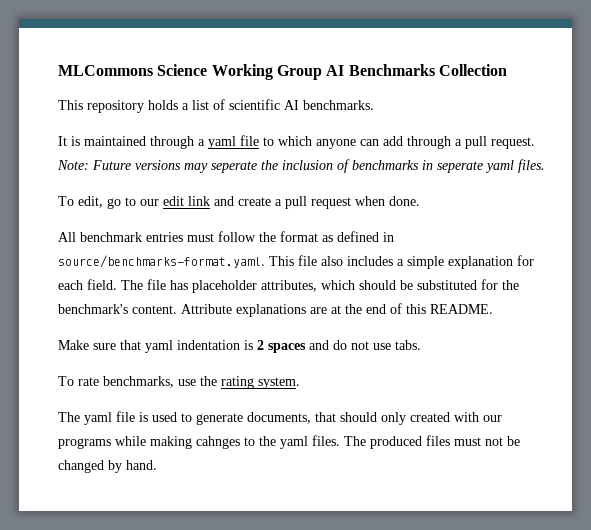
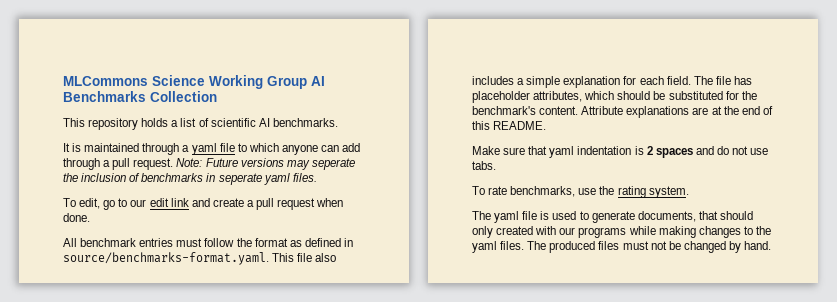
[196,436,240,449] cahnges -> [698,226,741,238] changes

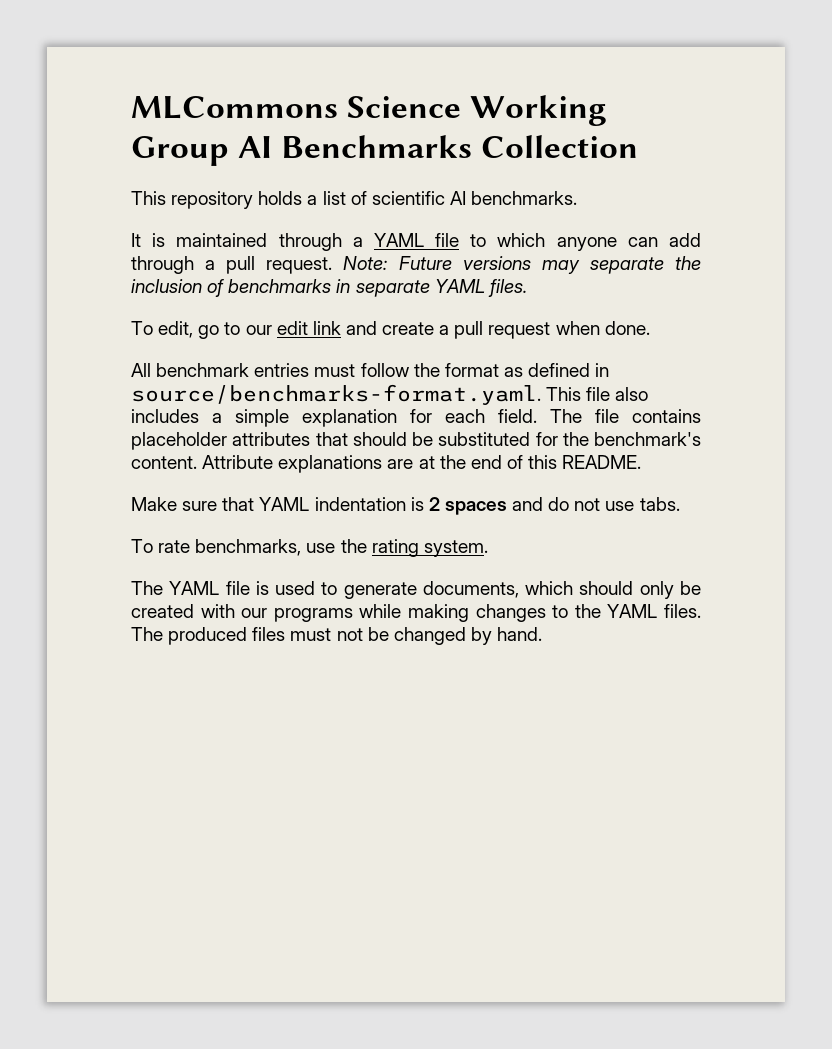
[191,143,217,155] yaml -> [373,233,424,247] YAML
[311,158,355,170] seperate -> [589,257,664,274] separate
[218,173,290,185] seperate yaml -> [355,279,485,297] separate YAML
[733,76,752,85] [472,91,615,103] has placeholder attributes, which -> [632,409,701,423] [131,432,348,450] contains placeholder attributes that
[549,146,575,158] yaml -> [259,497,310,511] YAML
[494,211,520,223] yaml -> [169,581,220,595] YAML
[698,211,718,220] that -> [525,581,574,595] which
(493, 232) none -> [679,581,701,595] be
[472,241,497,253] yaml -> [607,604,658,618] YAML

